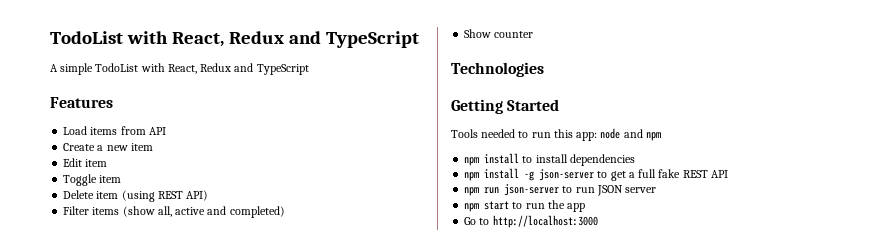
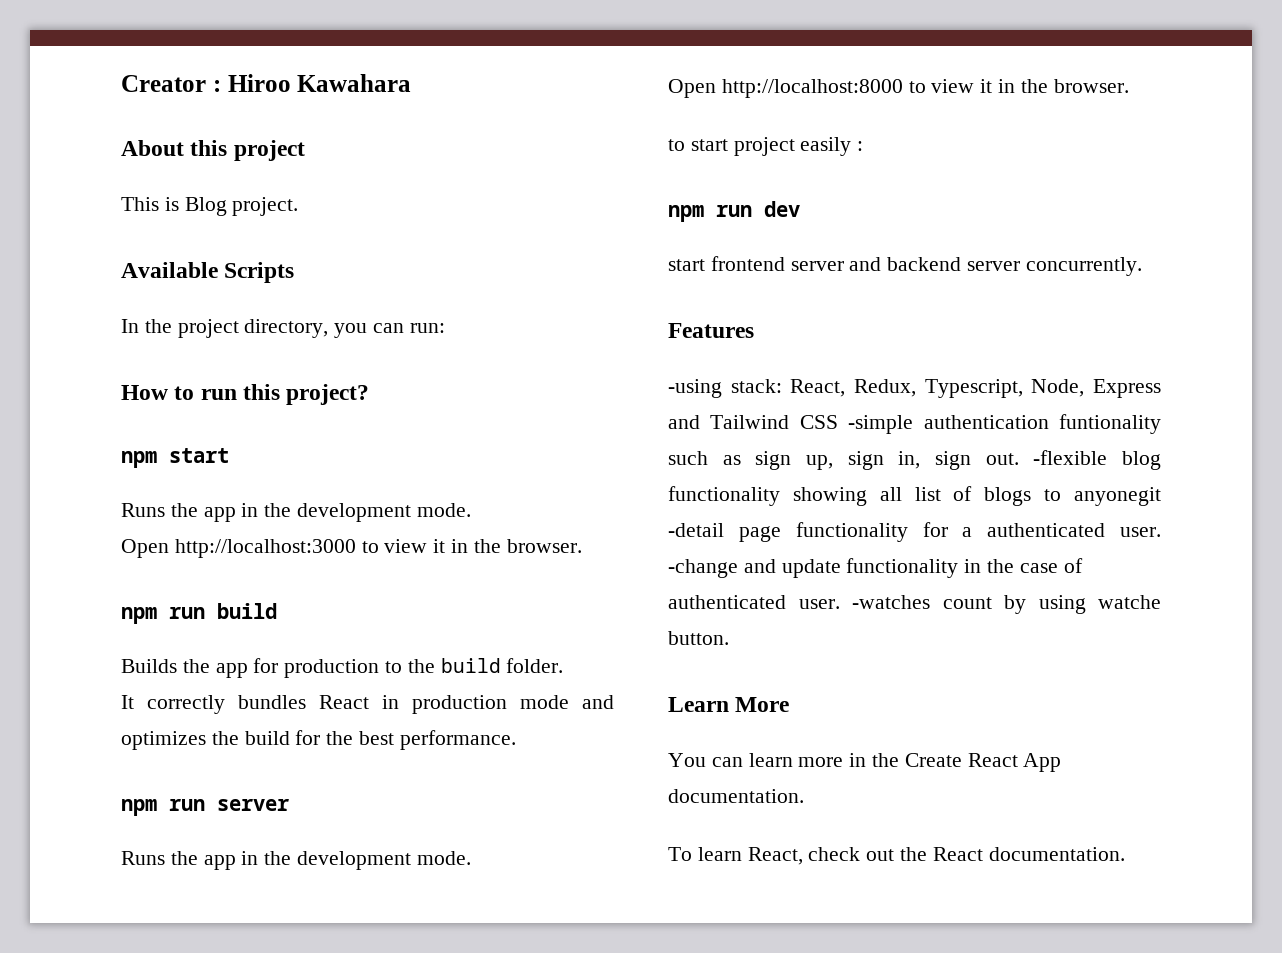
[50,31,419,48] [50,63,309,75] [50,97,113,108] [63,126,166,135] [63,143,153,151] [63,158,108,167] [63,174,122,186] [63,190,209,202] [63,206,285,218] [464,29,534,38] [451,62,544,77] [451,99,560,114] [451,128,661,141] [464,153,635,166] [464,168,728,181] [464,184,657,196] [464,200,586,212] [464,215,598,228] TodoList with React, Redux and TypeScript // A simple TodoList with React, Redux and TypeScript // Features // Load items from API // Create a new item // Edit item // Toggle item // Delete item (using REST API) // Filter items (show all, active and completed) // Show counter // Technologies // Getting Started // Tools needed to run this app: node and npm // npm install to install dependencies // npm install -g json-server to get a full fake REST API // npm run json-server to run JSON server // npm start to run the app // Go to http://localhost:3000 -> [121,74,412,92] [121,140,305,161] [121,197,299,216] [121,262,295,283] [121,319,445,338] [121,384,370,405] [121,448,229,468] [121,503,471,522] [121,539,582,558] [121,603,277,624] [121,658,564,678] [121,695,614,714] [121,730,516,750] [121,799,289,816] [121,851,471,870] [668,79,1129,98] [668,137,864,156] [668,201,800,222] [668,256,1142,276] [668,323,754,338] [668,379,1161,398] [668,414,1161,434] [668,450,1161,470] [668,486,1161,506] [668,522,1161,542] [668,558,1083,578] [668,595,1161,614] [668,631,729,645] [668,697,790,712] [668,753,1062,772] [668,789,804,803] [668,847,1125,865] Creator : Hiroo Kawahara // About this project // This is Blog project. // Available Scripts // In the project directory, you can run: // How to run this project? // npm start // Runs the app in the development mode. // Open http://localhost:3000 to view it in the browser. // npm run build // Builds the app for production to the build folder. // It correctly bundles React in production mode and optimizes the build for the best performance. // npm run server // Runs the app in the development mode. // Open http://localhost:8000 to view it in the browser. // to start project easily : // npm run dev // start frontend server and backend server concurrently. // Features // -using stack: React, Redux, Typescript, Node, Express and Tailwind CSS -simple authentication funtionality such as sign up, sign in, sign out. -flexible blog functionality showing all list of blogs to anyonegit -detail page functionality for a authenticated user. -change and update functionality in the case of authenticated user. -watches count by using watche button. // Learn More // You can learn more in the Create React App documentation. // To learn React, check out the React documentation.

